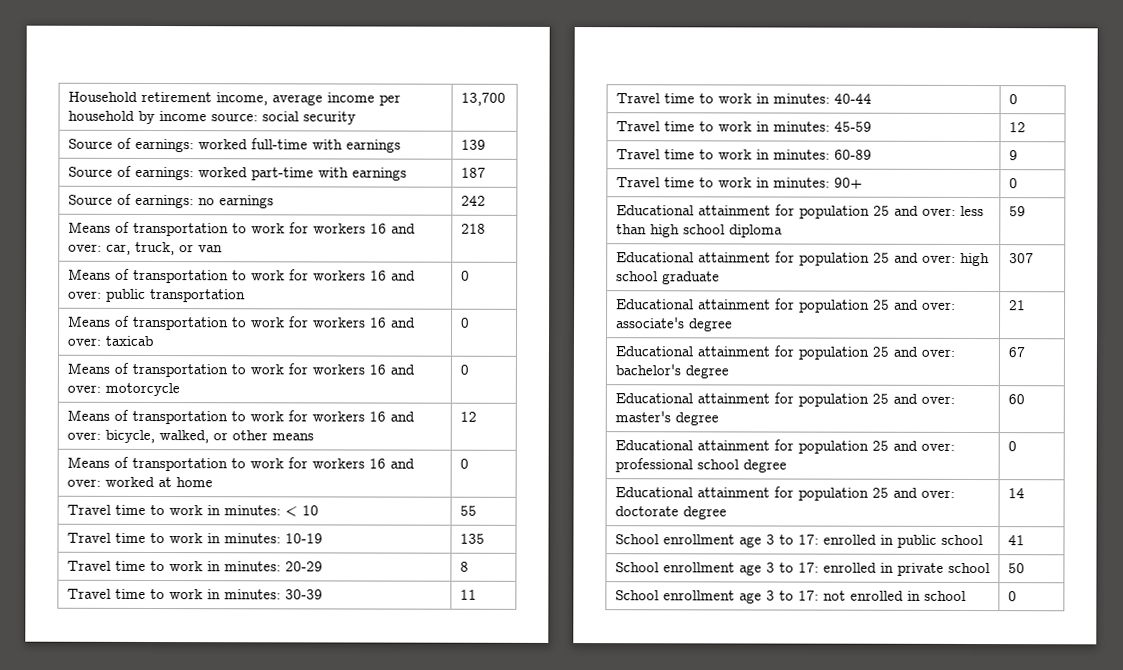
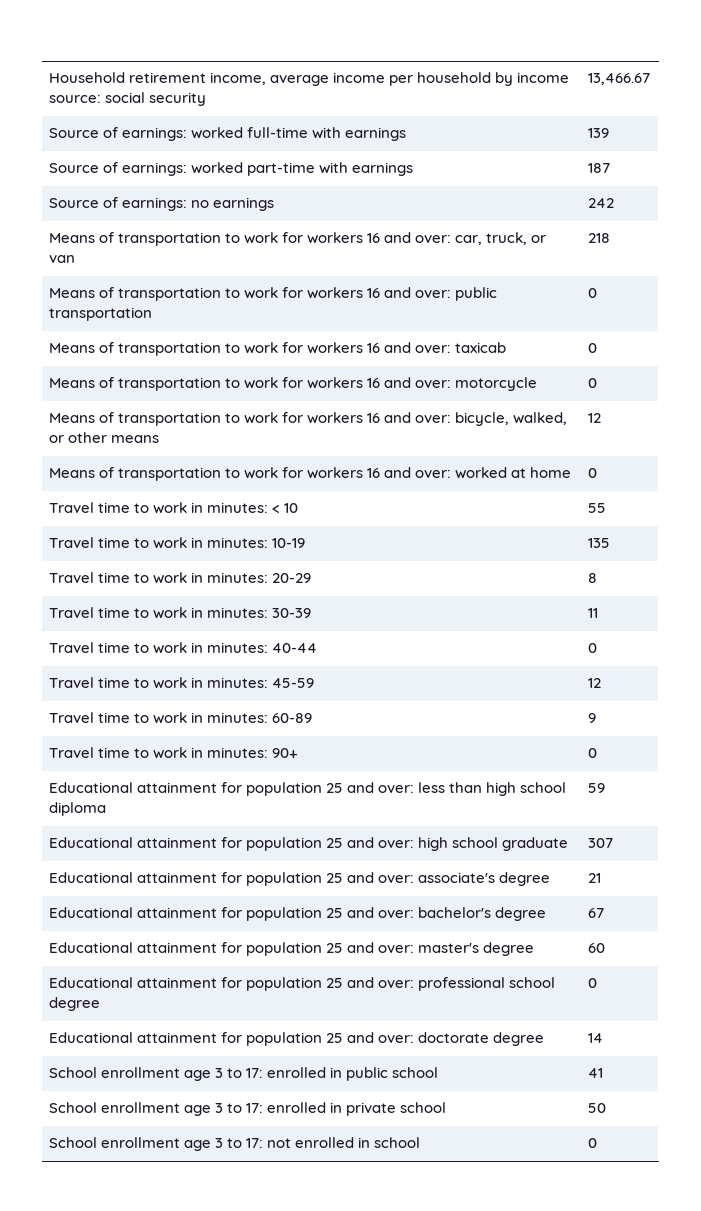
[460,92,506,106] 13,700 -> [587,73,650,85] 13,466.67

